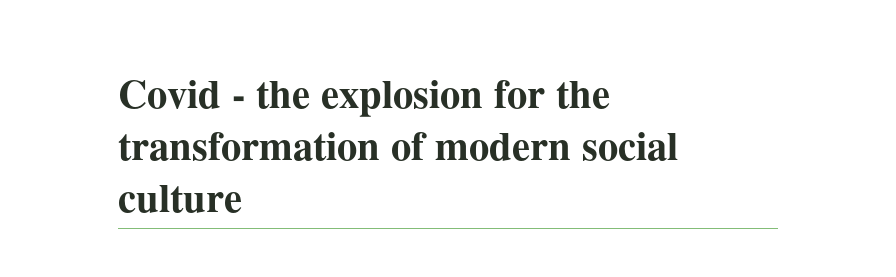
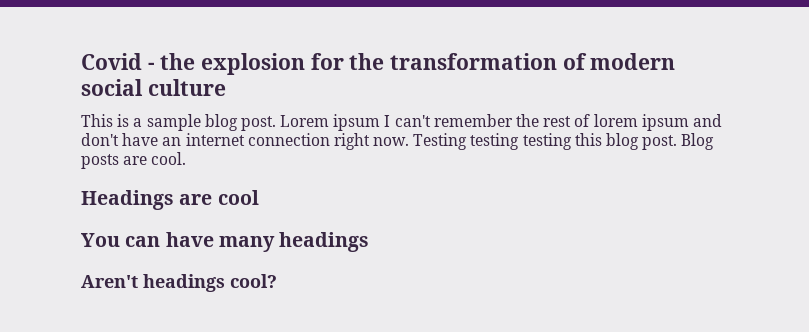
(242, 199) none -> [81,114,722,131] [81,133,715,150] [81,152,187,169] [81,190,259,210] [81,232,370,252] [81,274,277,292] // This is a sample blog post. Lorem ipsum I can't remember the rest of lorem ipsum and don't have an internet connection right now. Testing testing testing this blog post. Blog posts are cool. // Headings are cool // You can have many headings // Aren't headings cool?

